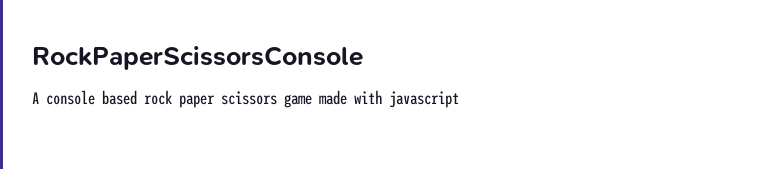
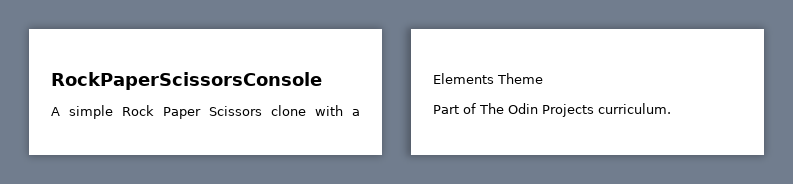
[46,90,459,108] console based rock paper scissors game made with javascript -> [69,105,360,119] [433,73,543,84] [433,103,671,117] simple Rock Paper Scissors clone with a Elements Theme // Part of The Odin Projects curriculum.

